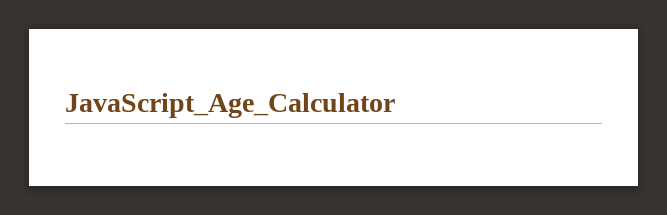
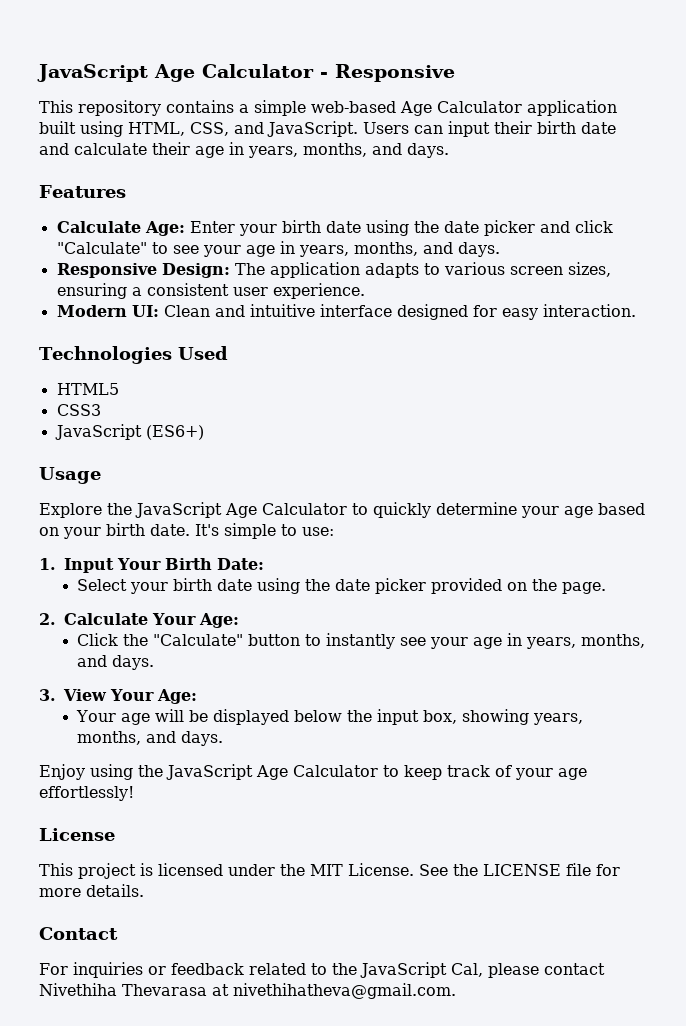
[65,93,395,118] JavaScript_Age_Calculator -> [37,64,455,82] [39,100,617,116] [39,121,616,137] [39,142,449,158] [39,185,126,198] [56,220,613,236] [56,241,500,257] [56,262,611,278] [56,283,365,299] [56,304,636,320] [39,346,228,364] [56,383,119,395] [56,404,101,416] [54,424,204,440] [39,467,101,484] [39,502,645,518] [39,523,334,539] [39,558,264,573] [77,578,607,594] [39,613,239,628] [77,633,646,649] [77,655,155,670] [39,689,197,704] [76,709,584,725] [77,731,224,746] [39,764,587,780] [39,786,134,801] [39,828,115,841] [39,863,620,879] [39,884,144,897] [39,927,118,940] [39,962,605,978] [39,983,456,999] JavaScript Age Calculator - Responsive // This repository contains a simple web-based Age Calculator application built using HTML, CSS, and JavaScript. Users can input their birth date and calculate their age in years, months, and days. // Features // Calculate Age: Enter your birth date using the date picker and click "Calculate" to see your age in years, months, and days. // Responsive Design: The application adapts to various screen sizes, ensuring a consistent user experience. // Modern UI: Clean and intuitive interface designed for easy interaction. // Technologies Used // HTML5 // CSS3 // JavaScript (ES6+) // Usage // Explore the JavaScript Age Calculator to quickly determine your age based on your birth date. It's simple to use: // 1. Input Your Birth Date: // Select your birth date using the date picker provided on the page. // 2. Calculate Your Age: // Click the "Calculate" button to instantly see your age in years, months, and days. // 3. View Your Age: // Your age will be displayed below the input box, showing years, months, and days. // Enjoy using the JavaScript Age Calculator to keep track of your age effortlessly! // License // This project is licensed under the MIT License. See the LICENSE file for more details. // Contact // For inquiries or feedback related to the JavaScript Cal, please contact Nivethiha Thevarasa at nivethihatheva@gmail.com.

